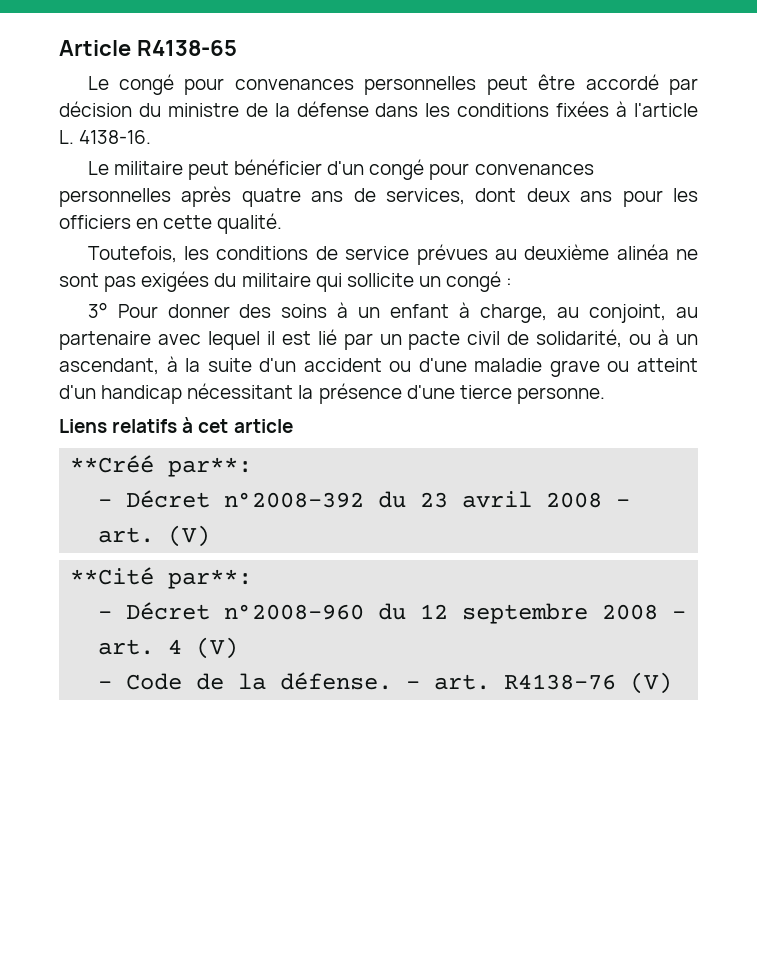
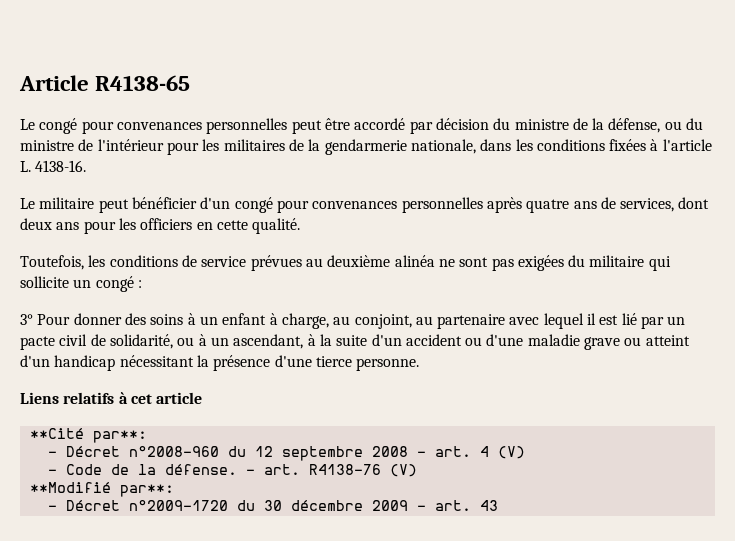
[296,101,369,117] défense -> [608,118,704,133] [20,139,476,155] défense, ou du ministre de l'intérieur pour les militaires de la gendarmerie nationale,
[70,455,253,477] [98,490,631,508] [98,525,211,547] // **Créé par**: // - Décret n°2008-392 du 23 avril 2008 - art. (V) -> (203, 398) none
(673, 683) none -> [29,482,174,497] [47,500,498,511] // **Modifié par**: // - Décret n°2009-1720 du 30 décembre 2009 - art. 43

